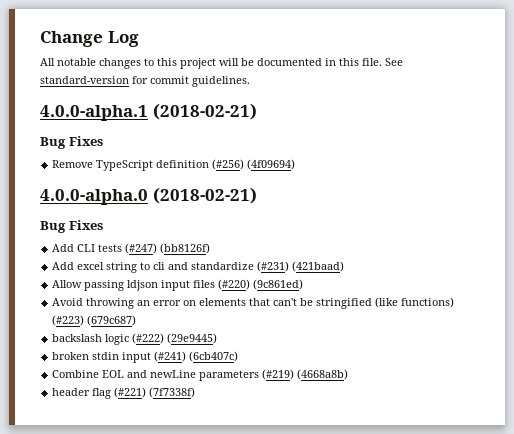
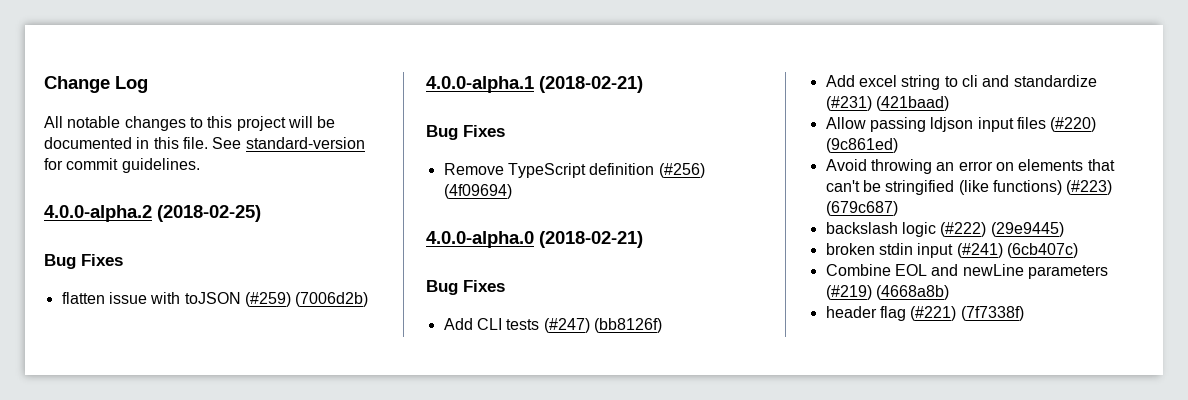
(250, 81) none -> [44,205,261,222] [44,254,123,269] [61,292,369,307] // 4.0.0-alpha.2 (2018-02-25) // Bug Fixes // flatten issue with toJSON (#259) (7006d2b)

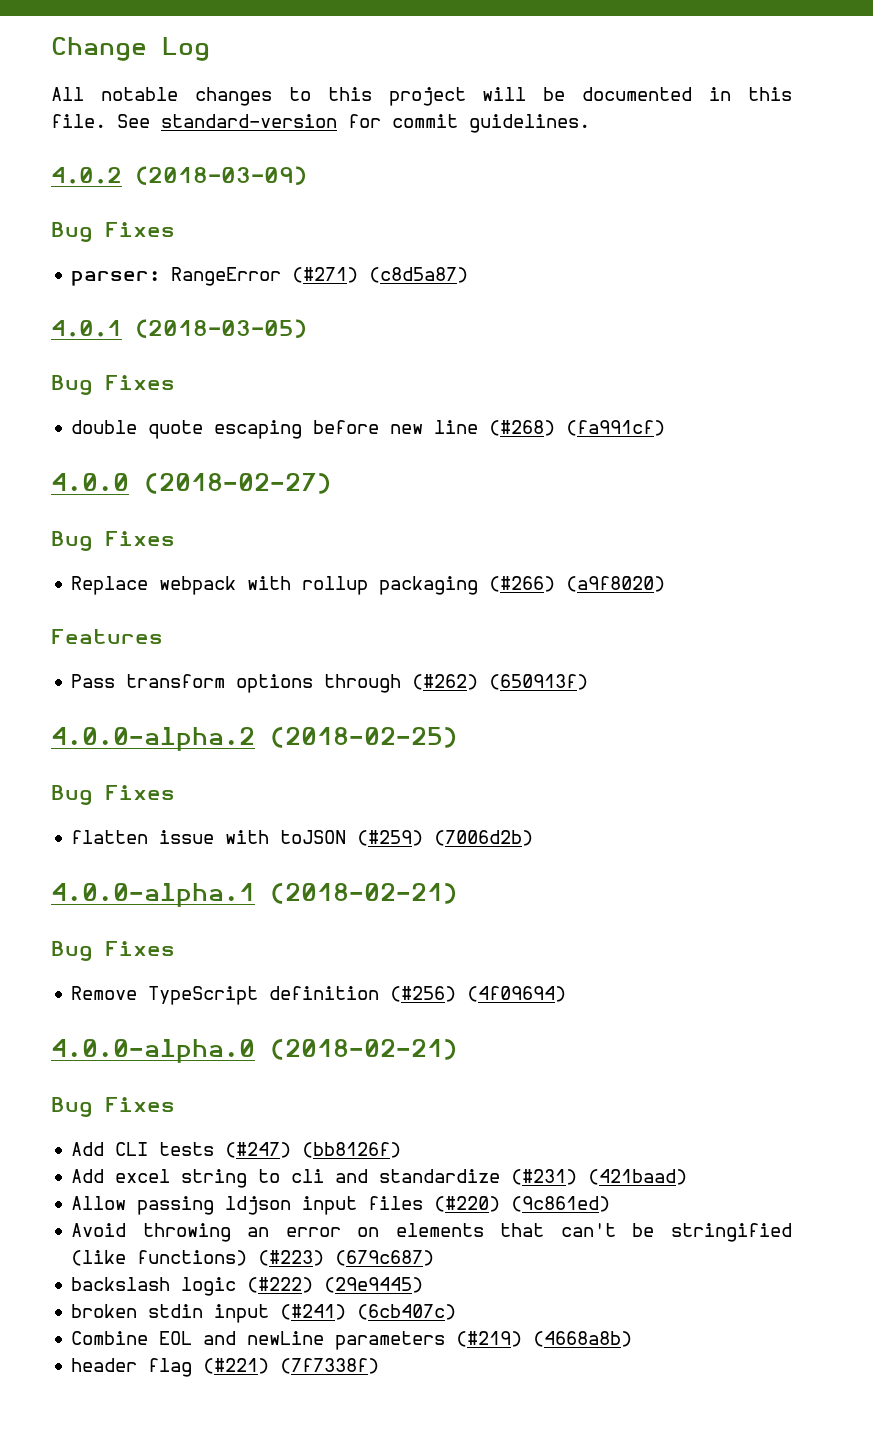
(200, 165) none -> [51,166,307,185] [51,222,175,242] [71,267,469,286] [51,319,307,338] [51,375,175,395] [71,420,666,439] [51,473,332,494] [51,531,175,551] [71,576,666,595] [51,629,163,644] [71,674,589,693] // 4.0.2 (2018-03-09) // Bug Fixes // parser: RangeError (#271) (c8d5a87) // 4.0.1 (2018-03-05) // Bug Fixes // double quote escaping before new line (#268) (fa991cf) // 4.0.0 (2018-02-27) // Bug Fixes // Replace webpack with rollup packaging (#266) (a9f8020) // Features // Pass transform options through (#262) (650913f)

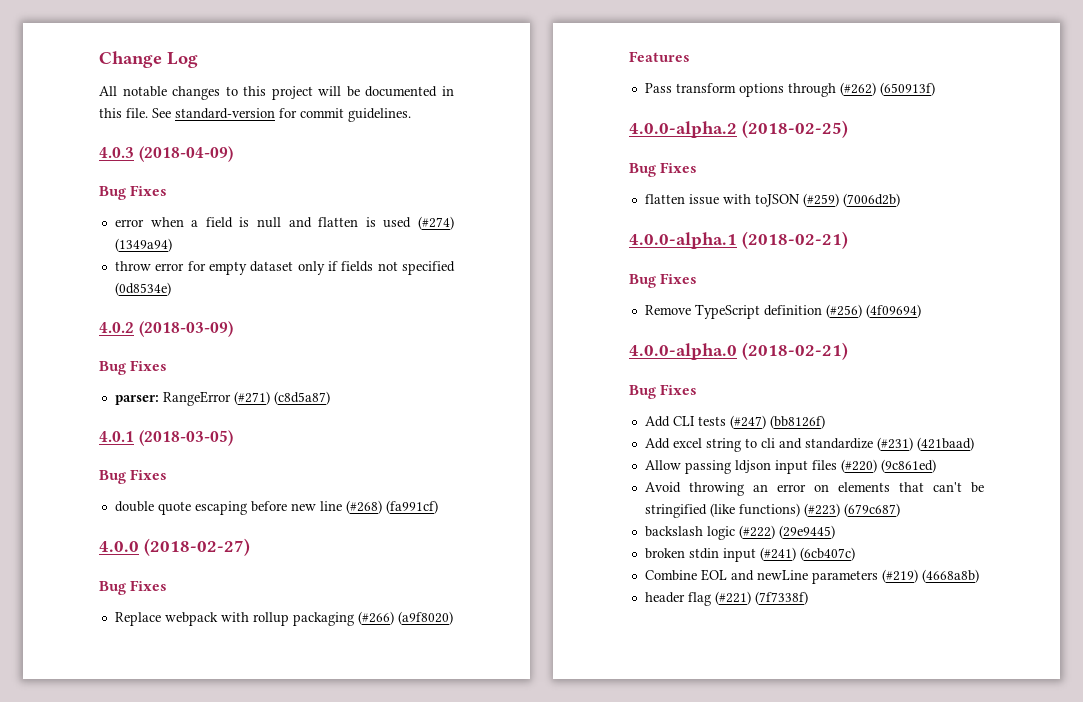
(590, 123) none -> [99,146,233,162] [99,185,168,200] [114,216,454,230] [114,238,172,252] [114,261,456,275] [114,282,171,296] // 4.0.3 (2018-04-09) // Bug Fixes // error when a field is null and flatten is used (#274) (1349a94) // throw error for empty dataset only if fields not specified (0d8534e)

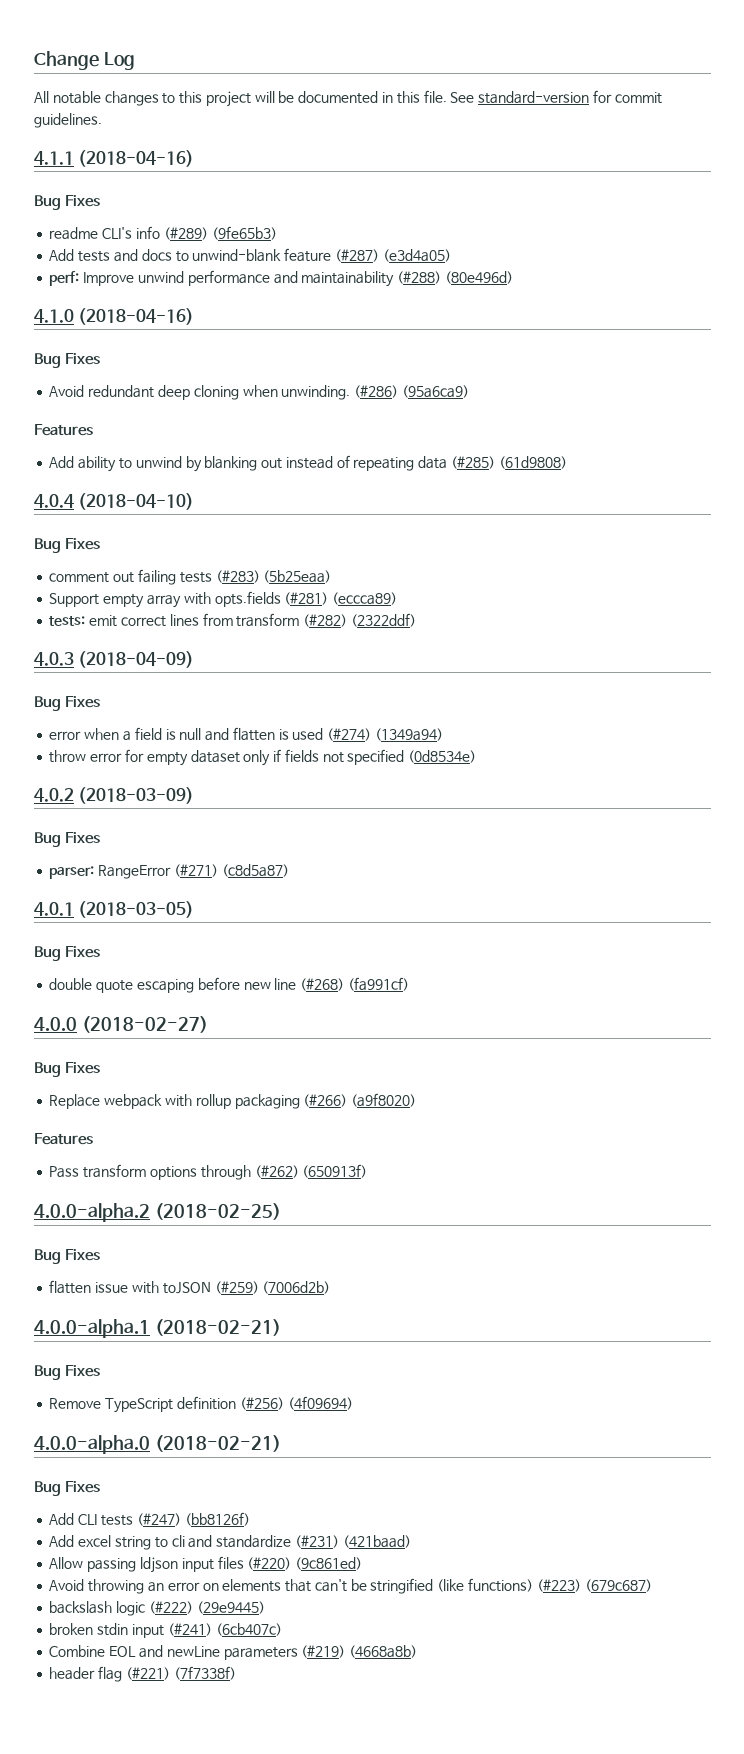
(411, 115) none -> [34,150,195,167] [34,195,101,210] [49,226,277,240] [49,248,451,262] [49,270,513,287] [34,308,195,325] [34,353,101,368] [49,385,469,400] [34,424,93,436] [49,455,567,472] [34,493,195,510] [34,538,101,553] [49,569,332,585] [49,591,398,608] [49,613,416,627] // 4.1.1 (2018-04-16) // Bug Fixes // readme CLI's info (#289) (9fe65b3) // Add tests and docs to unwind-blank feature (#287) (e3d4a05) // perf: Improve unwind performance and maintainability (#288) (80e496d) // 4.1.0 (2018-04-16) // Bug Fixes // Avoid redundant deep cloning when unwinding. (#286) (95a6ca9) // Features // Add ability to unwind by blanking out instead of repeating data (#285) (61d9808) // 4.0.4 (2018-04-10) // Bug Fixes // comment out failing tests (#283) (5b25eaa) // Support empty array with opts.fields (#281) (eccca89) // tests: emit correct lines from transform (#282) (2322ddf)

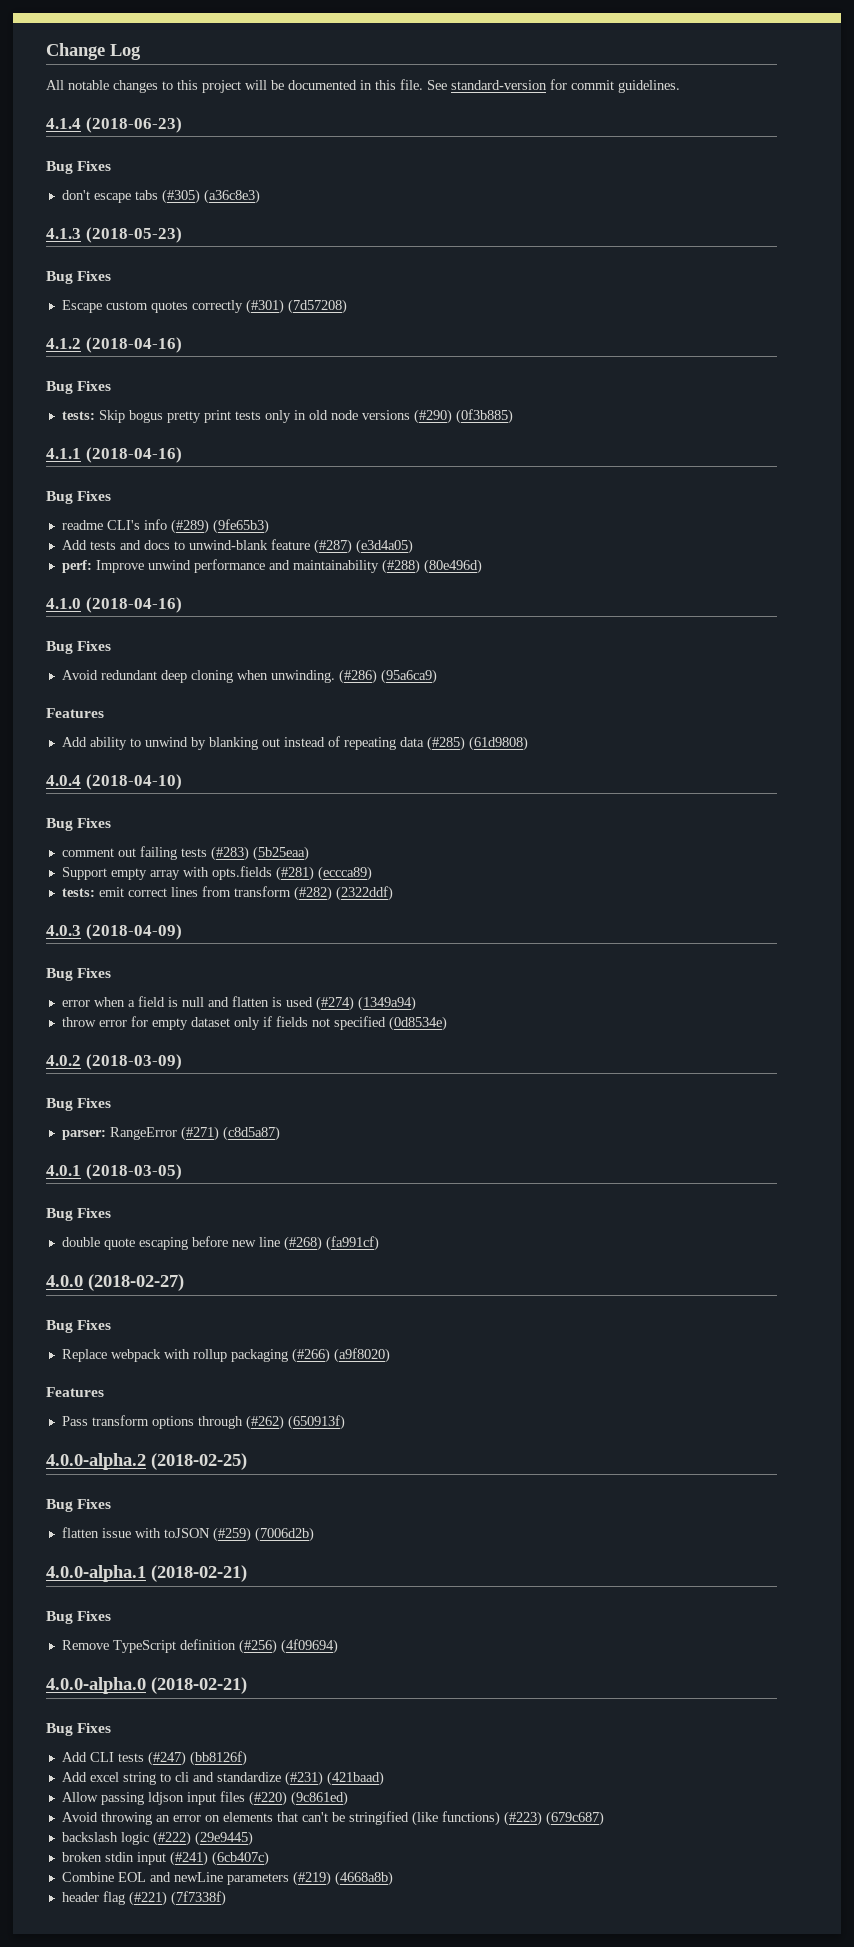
(102, 120) none -> [46,117,182,133] [46,161,112,174] [61,189,260,204] [46,227,182,243] [46,271,112,284] [61,299,347,314] [46,337,182,353] [46,381,112,394] [61,409,513,424] // 4.1.4 (2018-06-23) // Bug Fixes // don't escape tabs (#305) (a36c8e3) // 4.1.3 (2018-05-23) // Bug Fixes // Escape custom quotes correctly (#301) (7d57208) // 4.1.2 (2018-04-16) // Bug Fixes // tests: Skip bogus pretty print tests only in old node versions (#290) (0f3b885)

